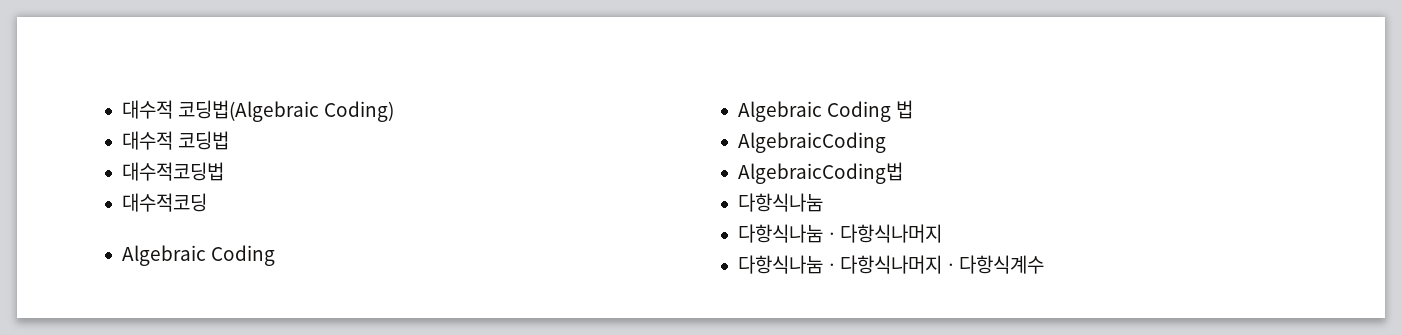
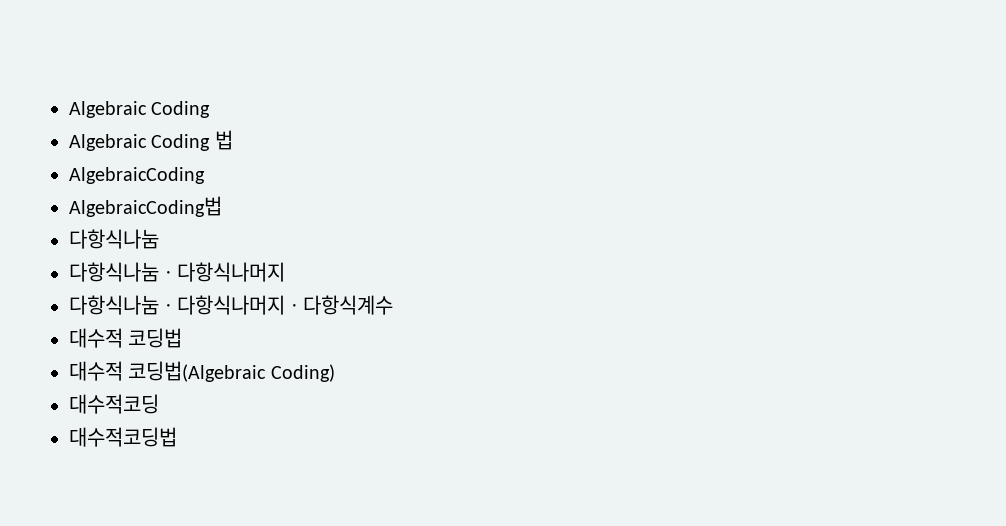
[121,100,395,122] [121,131,230,150] [121,162,224,181] [121,193,207,212] 대수적 코딩법(Algebraic Coding) // 대수적 코딩법 // 대수적코딩법 // 대수적코딩 // -> (69, 109) none
(1044, 264) none -> [69,328,183,348] [69,361,335,382] [69,394,159,414] [69,427,177,447] // 대수적 코딩법 // 대수적 코딩법(Algebraic Coding) // 대수적코딩 // 대수적코딩법

